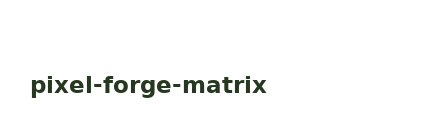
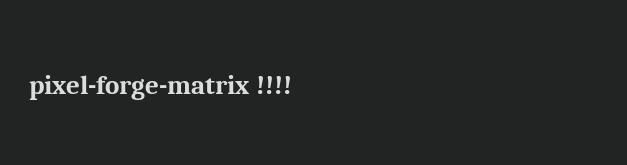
(267, 87) none -> [256,76,293,94] !!!!

